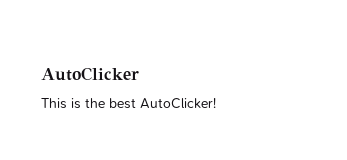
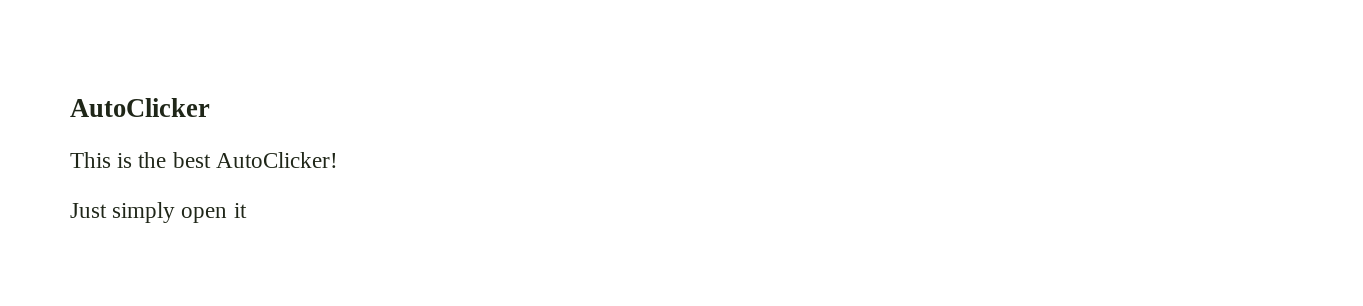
(216, 103) none -> [70,202,247,223] // Just simply open it

